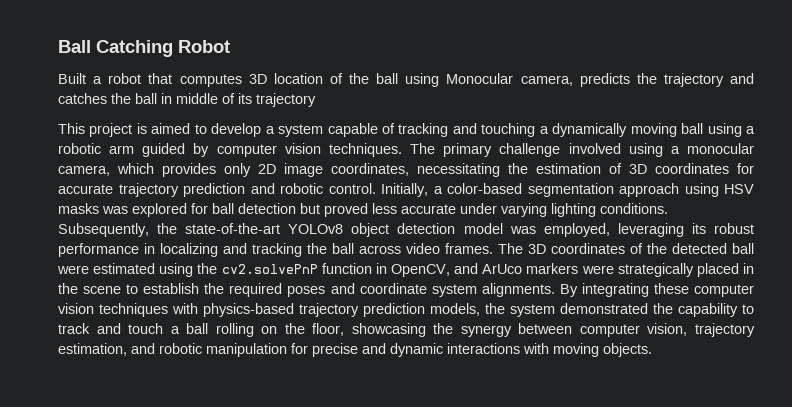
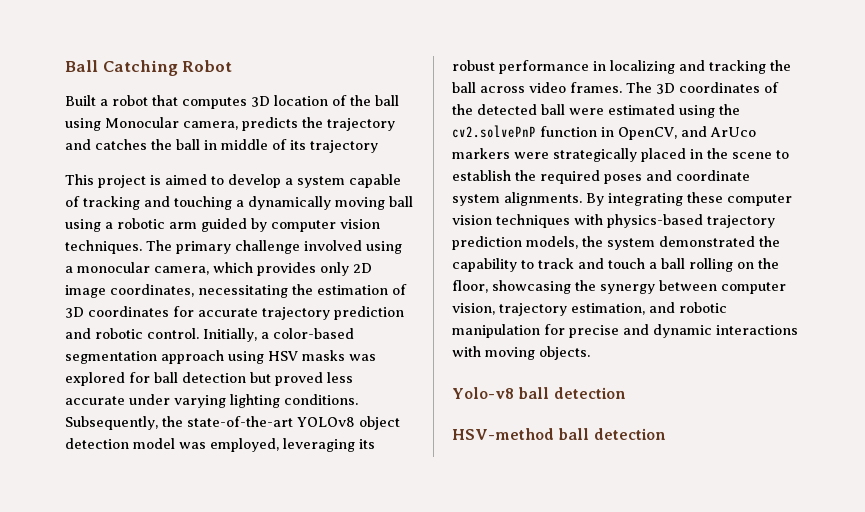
(652, 350) none -> [452,387,626,399] [452,428,666,440] // Yolo-v8 ball detection // HSV-method ball detection

